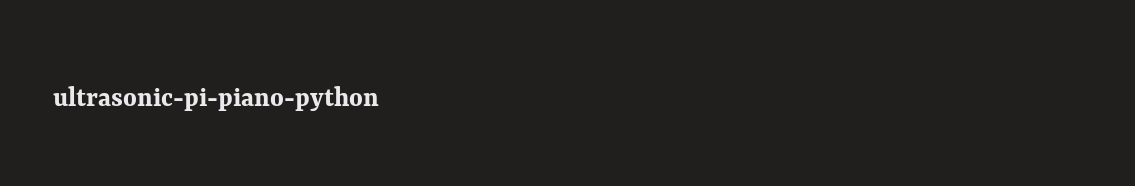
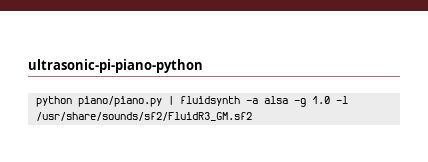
(379, 98) none -> [35,96,348,107] [35,112,252,121] // python piano/piano.py | fluidsynth -a alsa -g 1.0 -l /usr/share/sounds/sf2/FluidR3_GM.sf2

